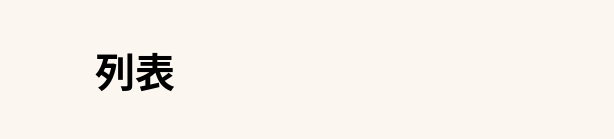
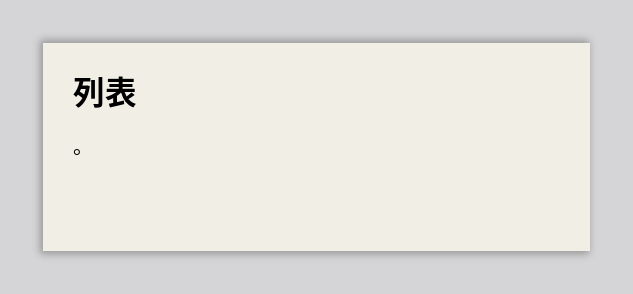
(175, 72) none -> [73,148,93,156] // 。

